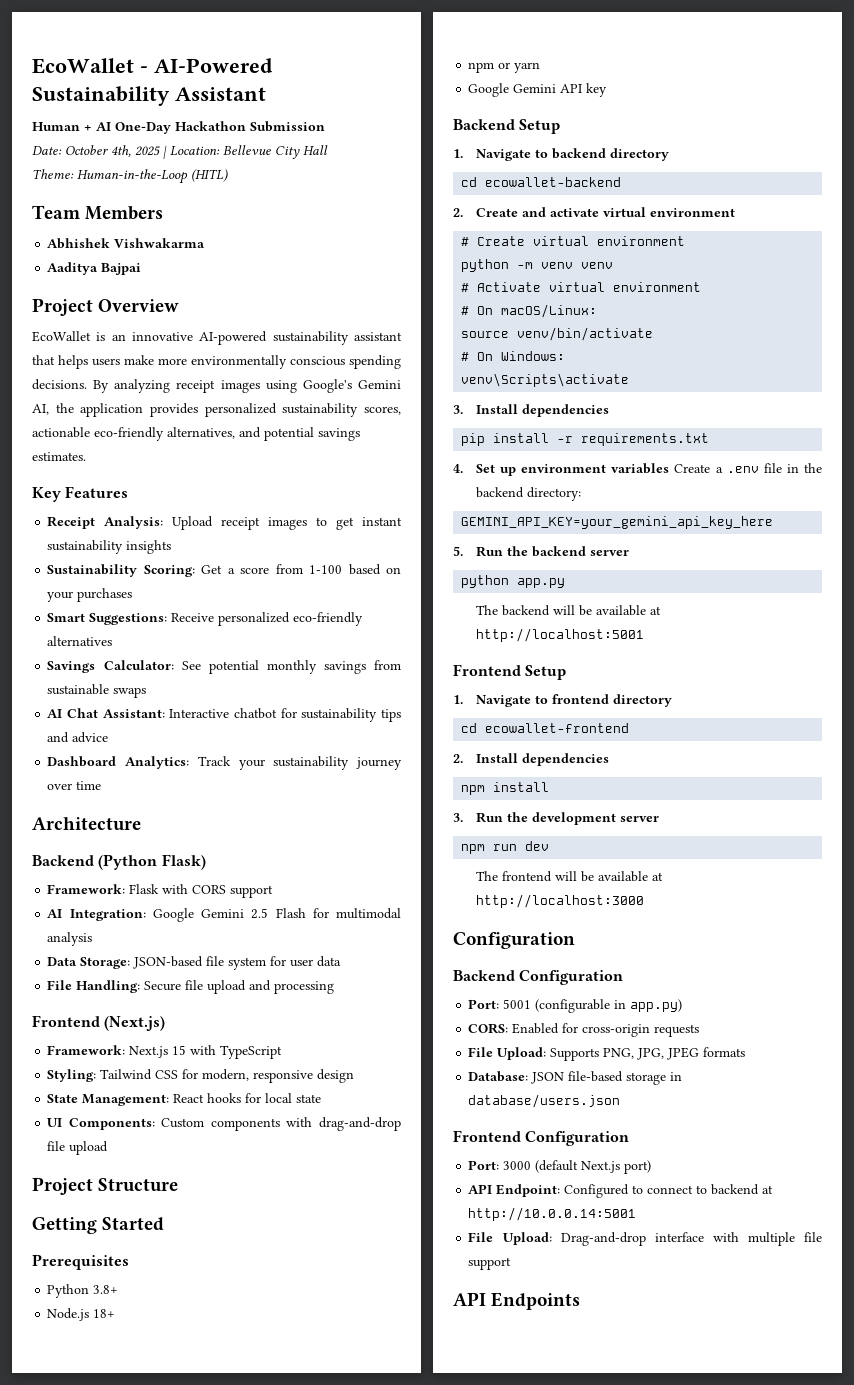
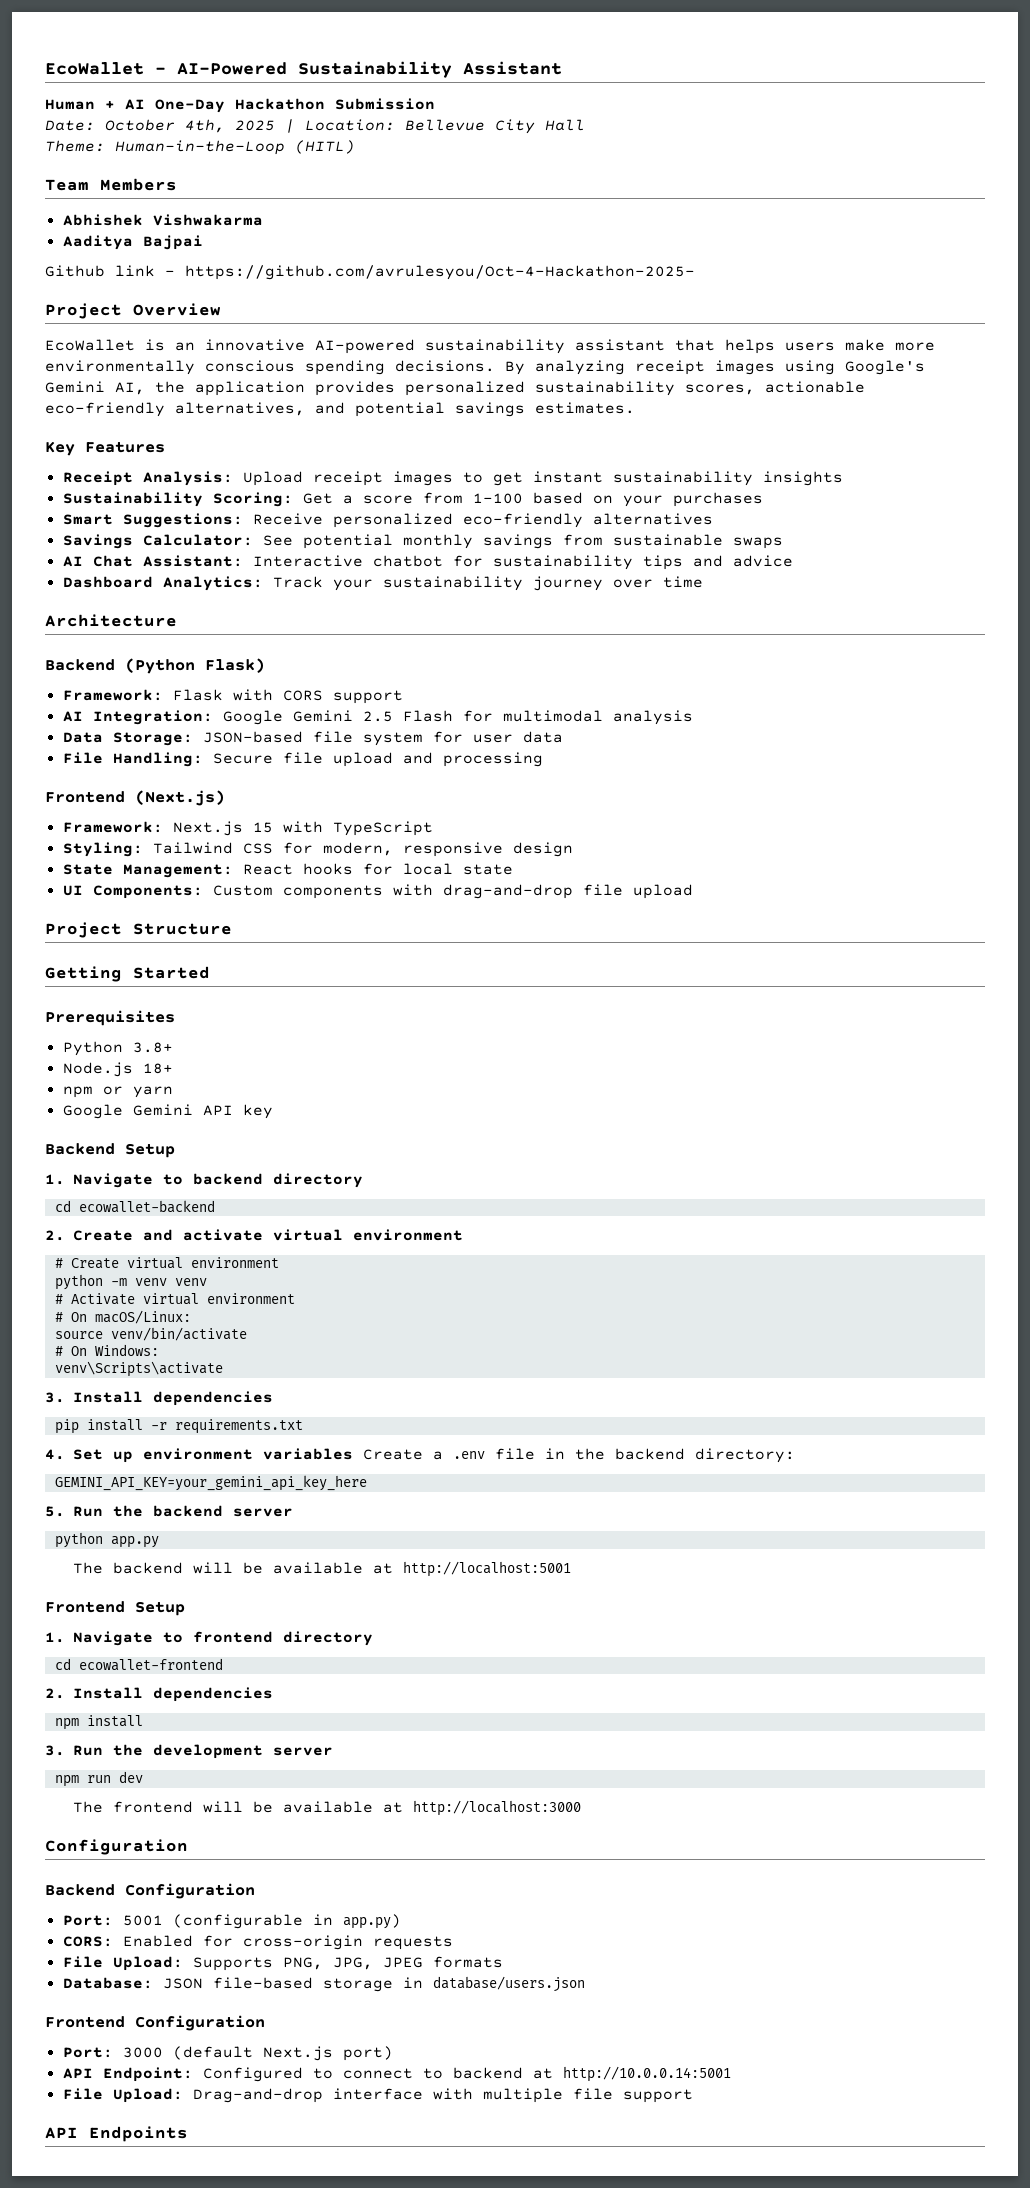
(142, 269) none -> [45,265,695,280] // Github link - https://github.com/avrulesyou/Oct-4-Hackathon-2025-

